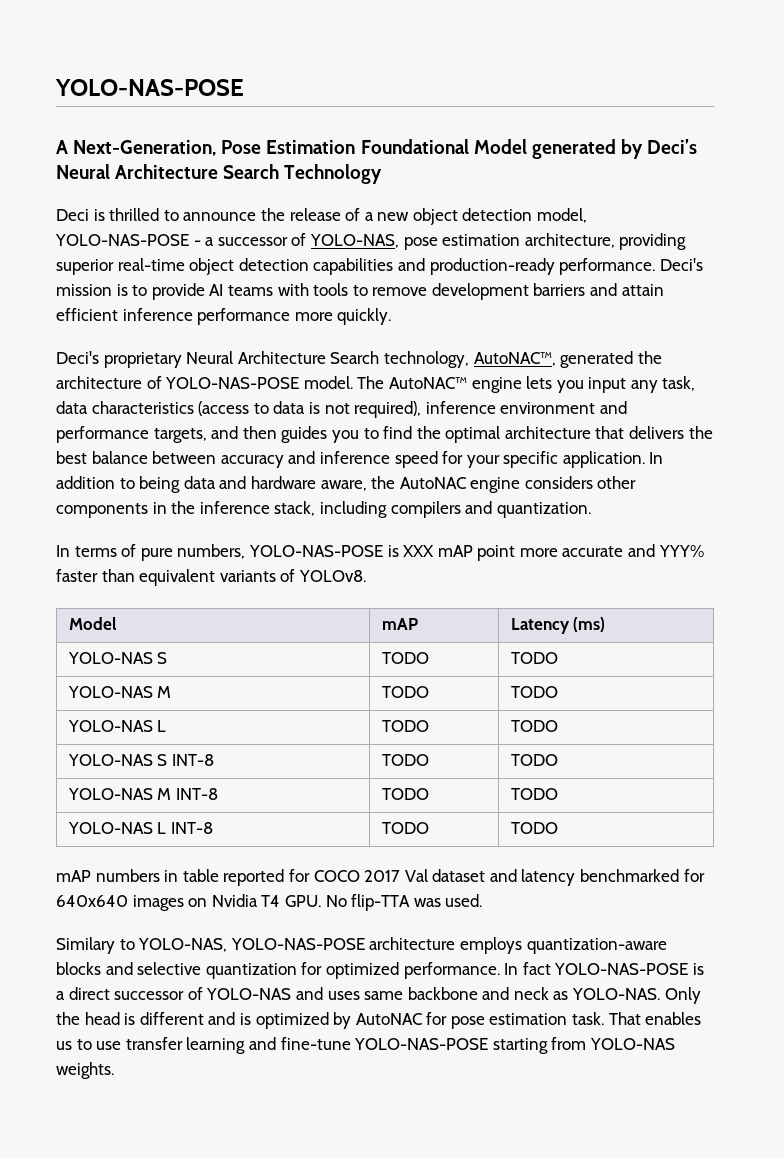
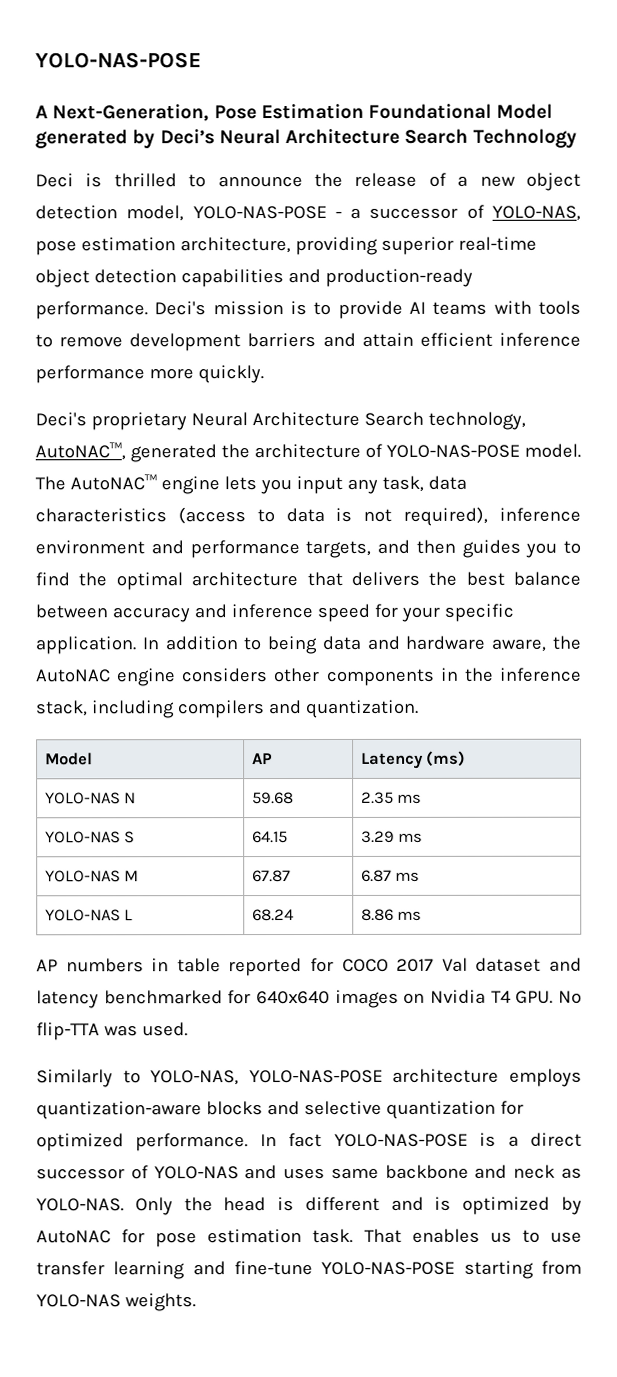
[56,544,704,561] [56,569,366,586] // In terms of pure numbers, YOLO-NAS-POSE is XXX mAP point more accurate and YYY% faster than equivalent variants of YOLOv8. -> (419, 709) none
[381,618,418,630] mAP -> [251,753,273,765] AP
(606, 624) none -> [44,792,137,805] [251,792,294,805] [360,791,423,804] // YOLO-NAS N | 59.68 | 2.35 ms
[381,652,429,664] [510,652,558,664] TODO | TODO -> [251,831,288,844] [360,830,424,843] 64.15 | 3.29 ms
[381,686,429,698] [510,686,558,698] TODO | TODO -> [251,870,291,883] [360,869,421,882] 67.87 | 6.87 ms
[381,720,429,732] [510,720,558,732] [67,754,214,766] [381,754,429,766] [510,754,558,766] [67,788,218,800] [381,788,429,800] [510,788,558,800] [67,822,213,834] [381,822,429,834] [510,822,558,834] [56,870,91,882] TODO | TODO // YOLO-NAS S INT-8 | TODO | TODO // YOLO-NAS M INT-8 | TODO | TODO // YOLO-NAS L INT-8 | TODO | TODO // mAP -> [251,909,294,922] [360,908,423,921] [36,959,58,972] 68.24 | 8.86 ms // AP
[56,937,115,954] Similary -> [36,1069,113,1088] Similarly

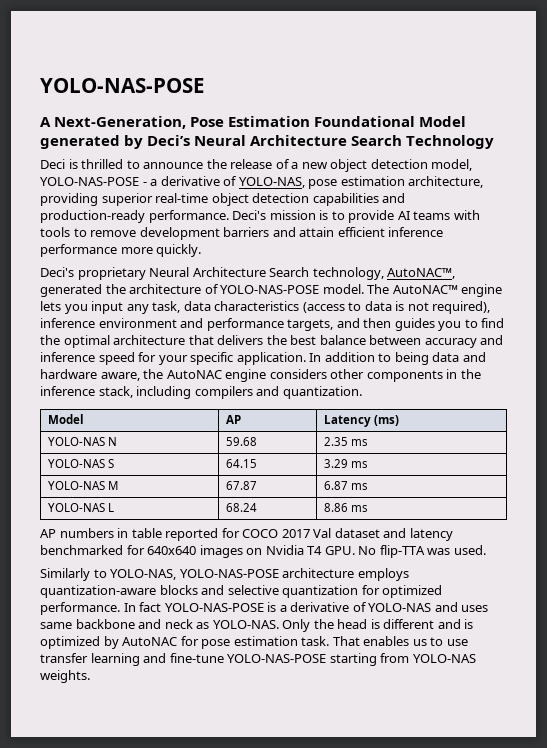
[369,207,459,219] successor -> [160,176,220,186] derivative
[530,1132,582,1147] [36,1168,125,1180] direct successor -> [290,602,350,612] derivative

